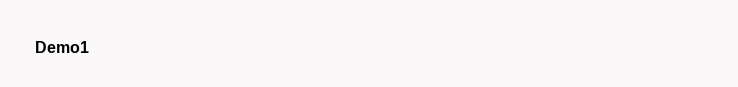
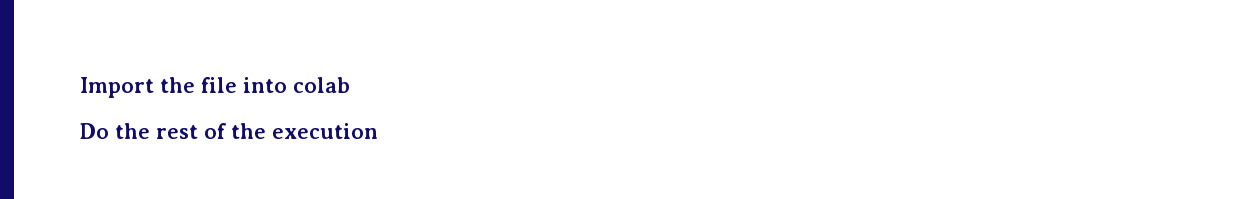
[35,41,89,53] Demo1 -> [80,77,350,98] [80,123,378,139] Import the file into colab // Do the rest of the execution

